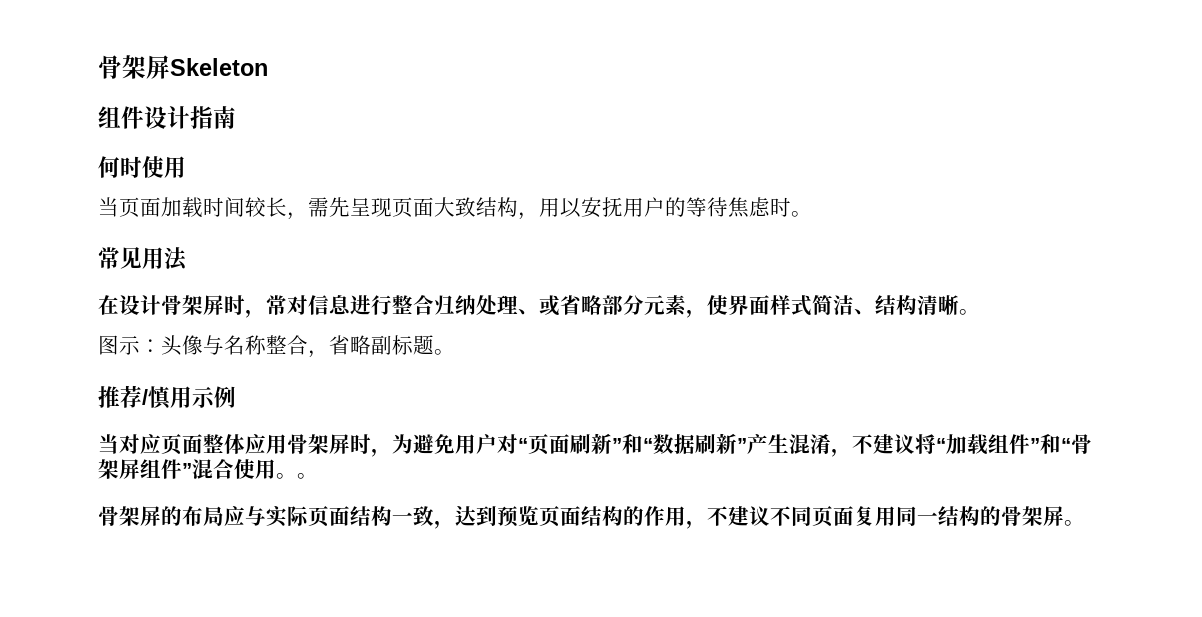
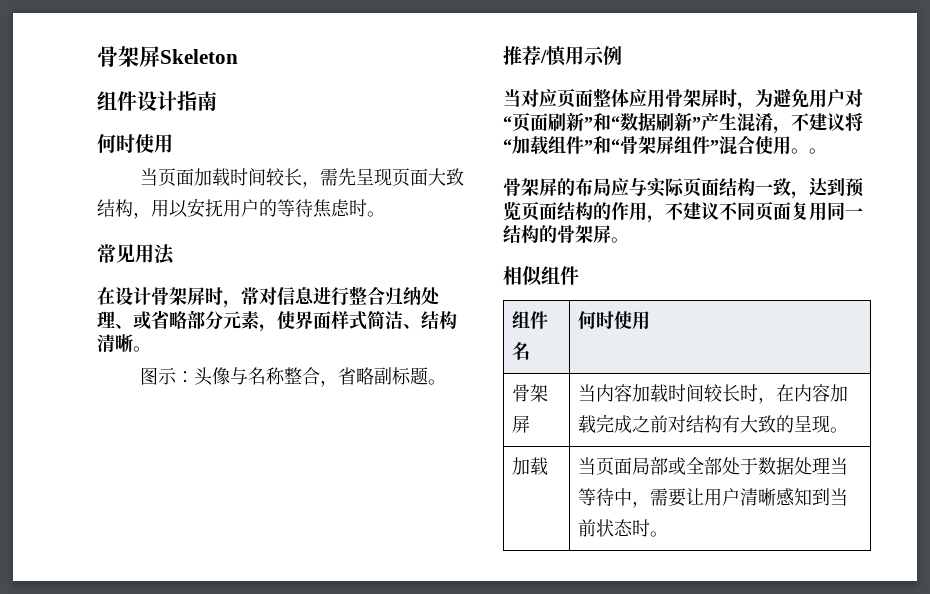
(1085, 523) none -> [503,266,579,286] [512,311,549,329] [512,342,531,360] [578,311,651,330] [512,384,549,402] [512,415,531,433] [578,384,849,404] [578,414,849,433] [512,457,549,475] [578,457,849,476] [578,488,849,508] [578,519,669,537] // 相似组件 // 组件名 | 何时使用 // 骨架屏 | 当内容加载时间较长时，在内容加载完成之前对结构有大致的呈现。 // 加载 | 当页面局部或全部处于数据处理当等待中，需要让用户清晰感知到当前状态时。

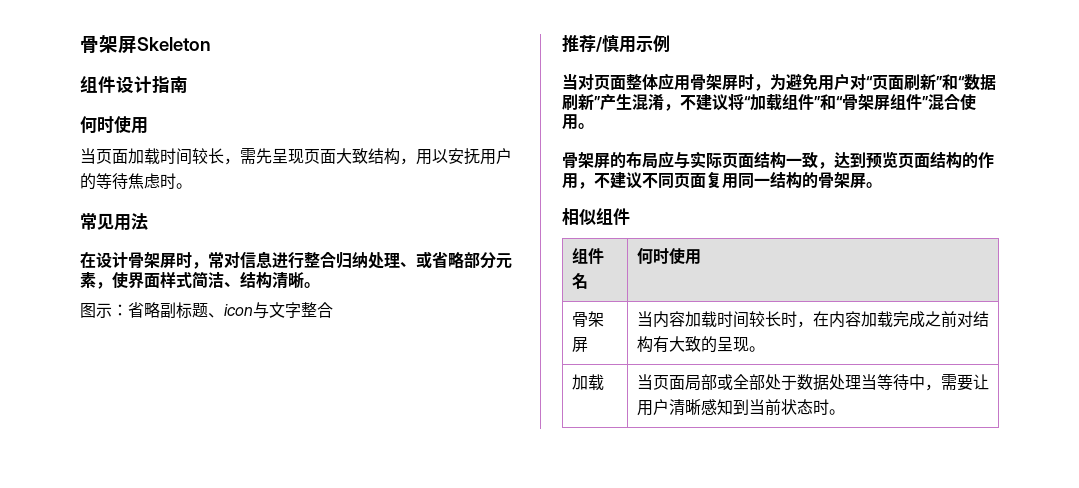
[194,367,447,387] 头像与名称整合，省略副标题。 -> [128,302,333,319] 省略副标题、icon与文字整合
[539,89,557,107] 应 -> (594, 82) none
[809,148,827,154] 。 -> (594, 126) none

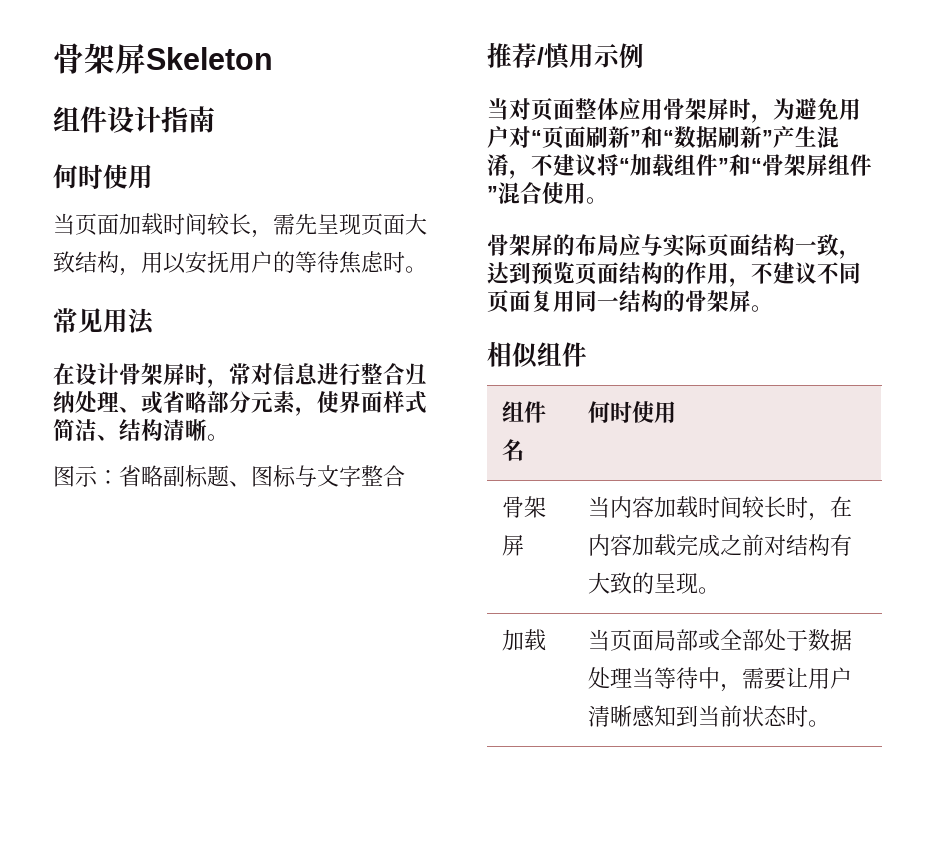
[224,304,253,316] icon -> [251,465,296,487] 图标

